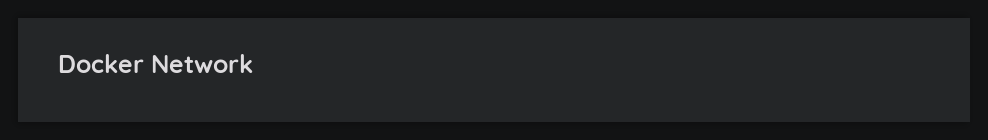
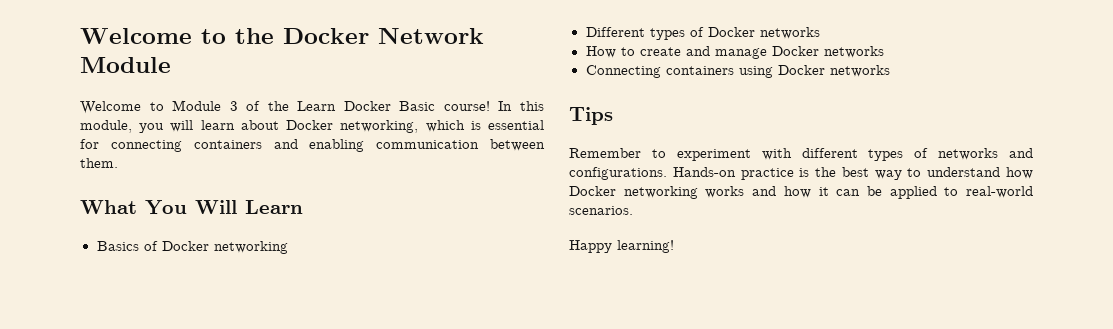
[58,54,253,73] Docker Network -> [80,27,484,44] [80,57,171,73] [80,100,544,114] [80,120,544,133] [80,139,545,152] [80,158,118,168] [80,200,303,215] [96,241,288,254] [585,27,820,40] [585,46,884,59] [585,65,890,78] [569,107,613,125] [569,148,1033,161] [569,167,1033,180] [569,186,1033,199] [569,206,633,215] [569,240,674,253] Welcome to the Docker Network Module // Welcome to Module 3 of the Learn Docker Basic course! In this module, you will learn about Docker networking, which is essential for connecting containers and enabling communication between them. // What You Will Learn // Basics of Docker networking // Different types of Docker networks // How to create and manage Docker networks // Connecting containers using Docker networks // Tips // Remember to experiment with different types of networks and configurations. Hands-on practice is the best way to understand how Docker networking works and how it can be applied to real-world scenarios. // Happy learning!

